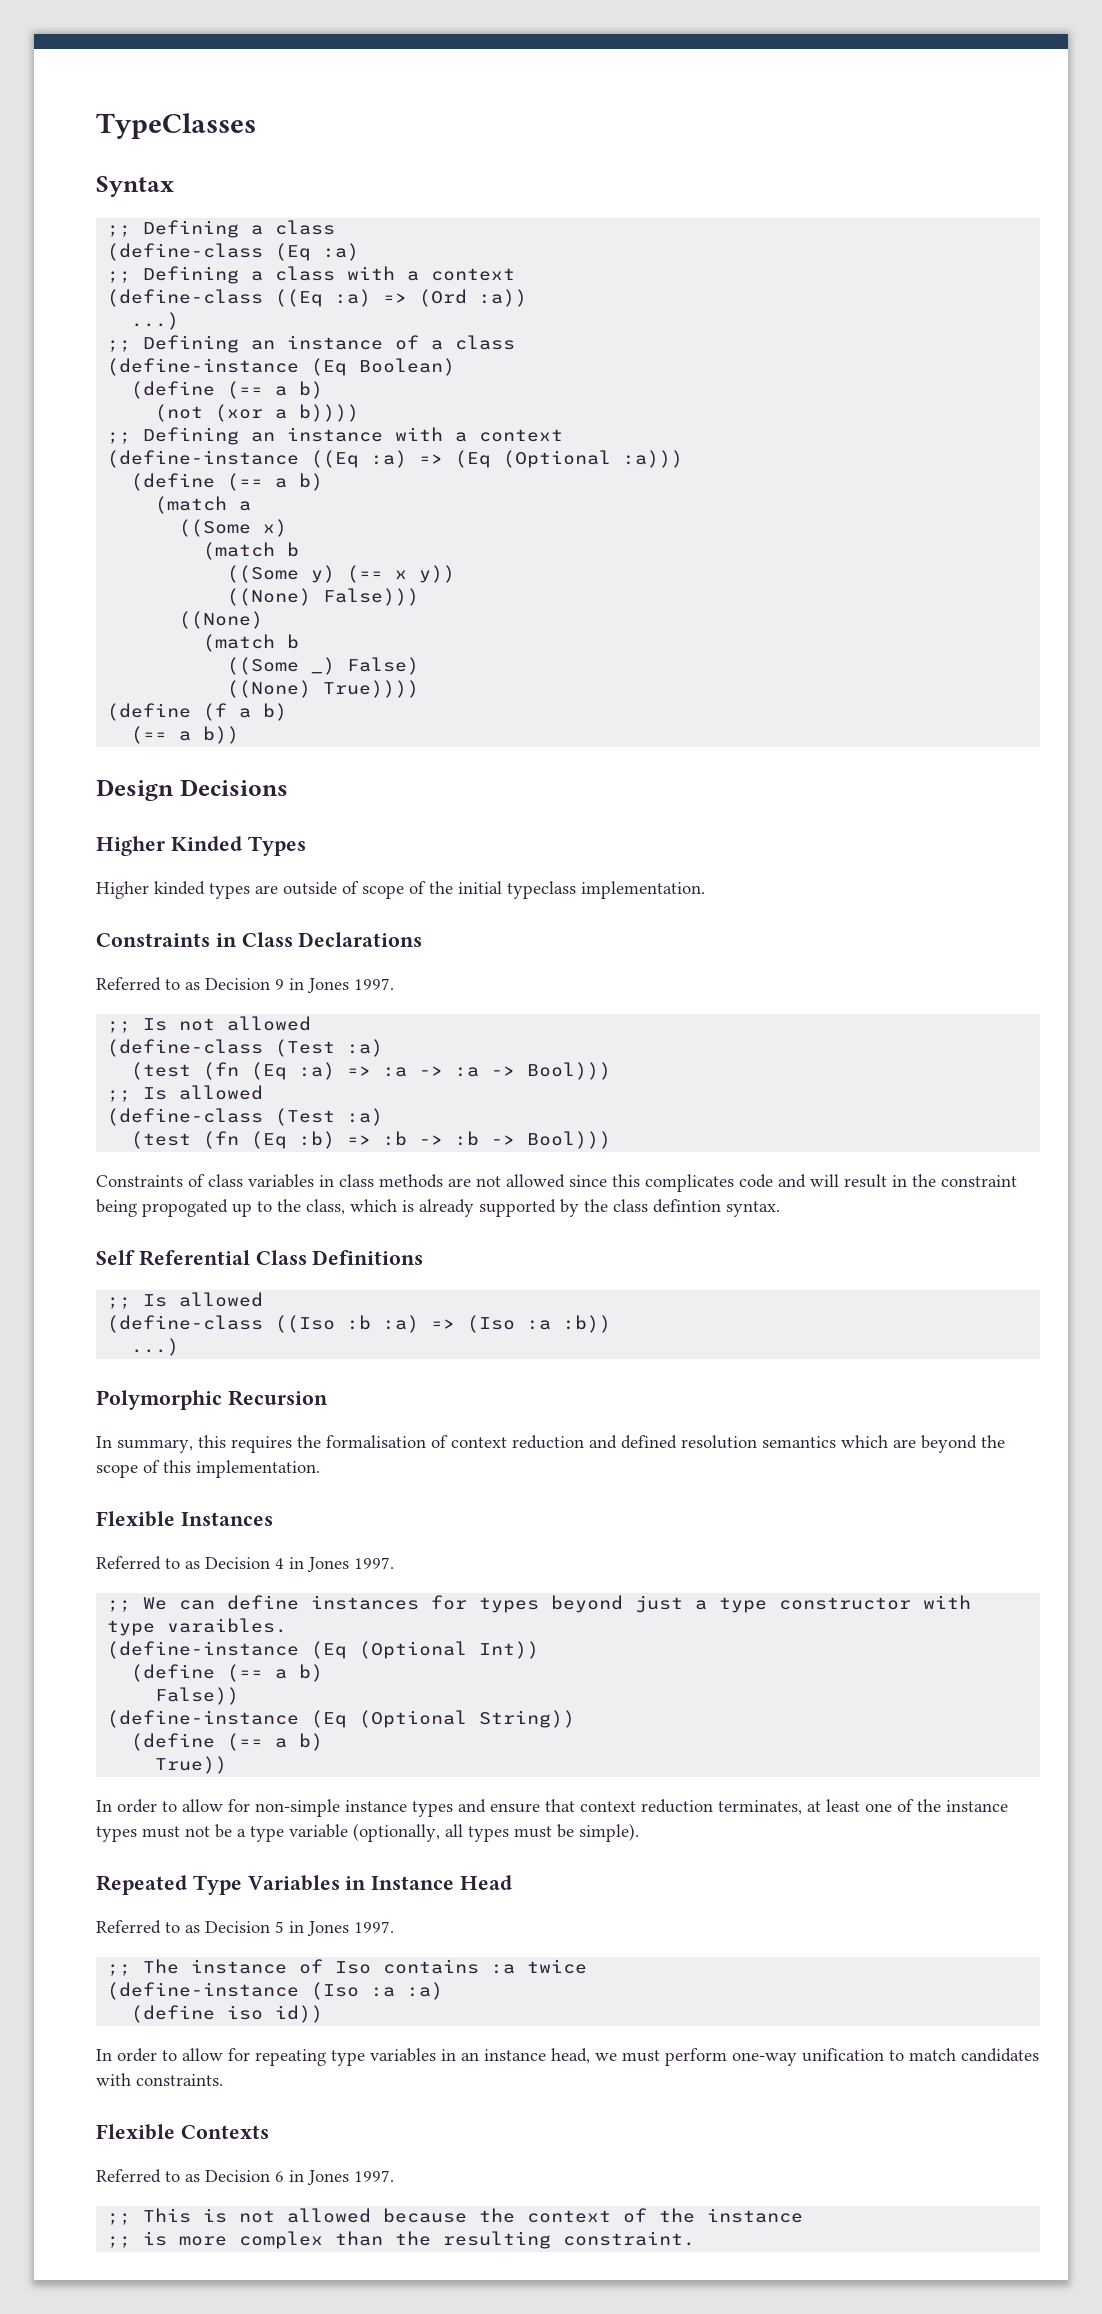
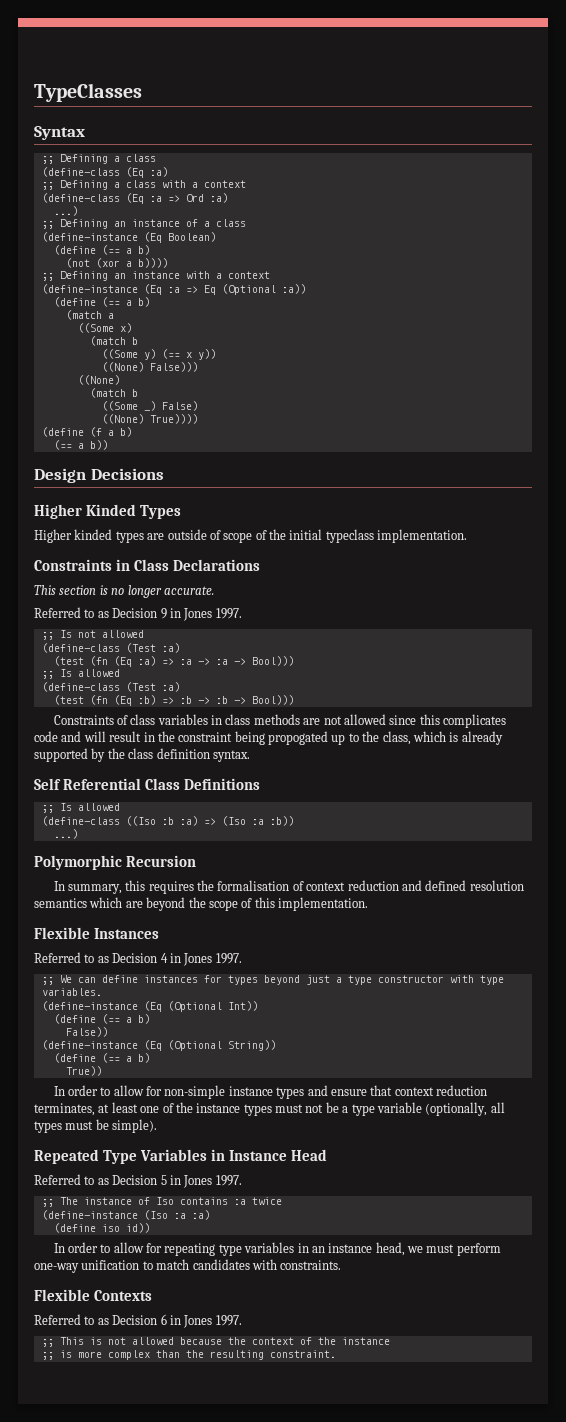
[275,289,528,307] ((Eq :a) => (Ord :a)) -> [125,193,228,204] (Eq :a => Ord :a)
[311,450,684,468] ((Eq :a) => (Eq (Optional :a))) -> [143,284,306,295] (Eq :a => Eq (Optional :a))
(423, 939) none -> [34,585,214,598] // This section is no longer accurate.
[653,1199,721,1213] defintion -> [156,748,210,759] definition
[167,1618,288,1633] varaibles. -> [41,988,102,996] variables.

